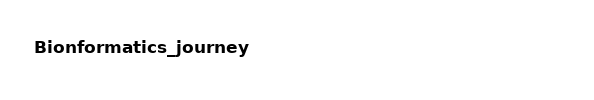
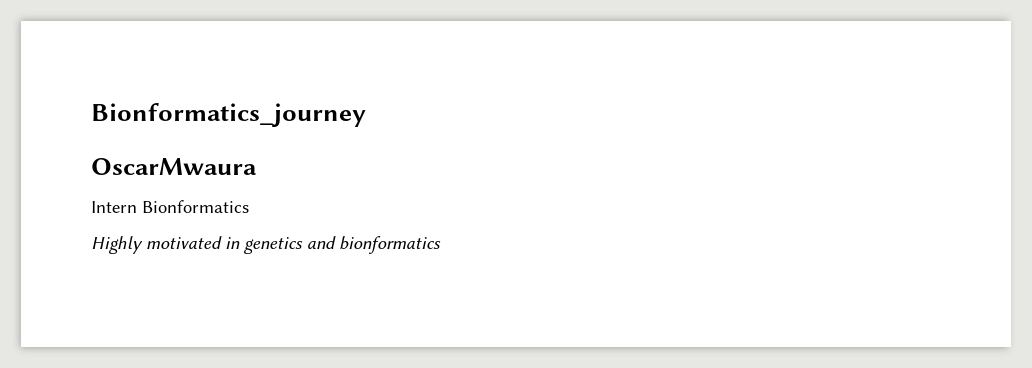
(249, 48) none -> [91,158,257,175] [91,200,249,213] [91,236,441,254] // OscarMwaura // Intern Bionformatics // Highly motivated in genetics and bionformatics

